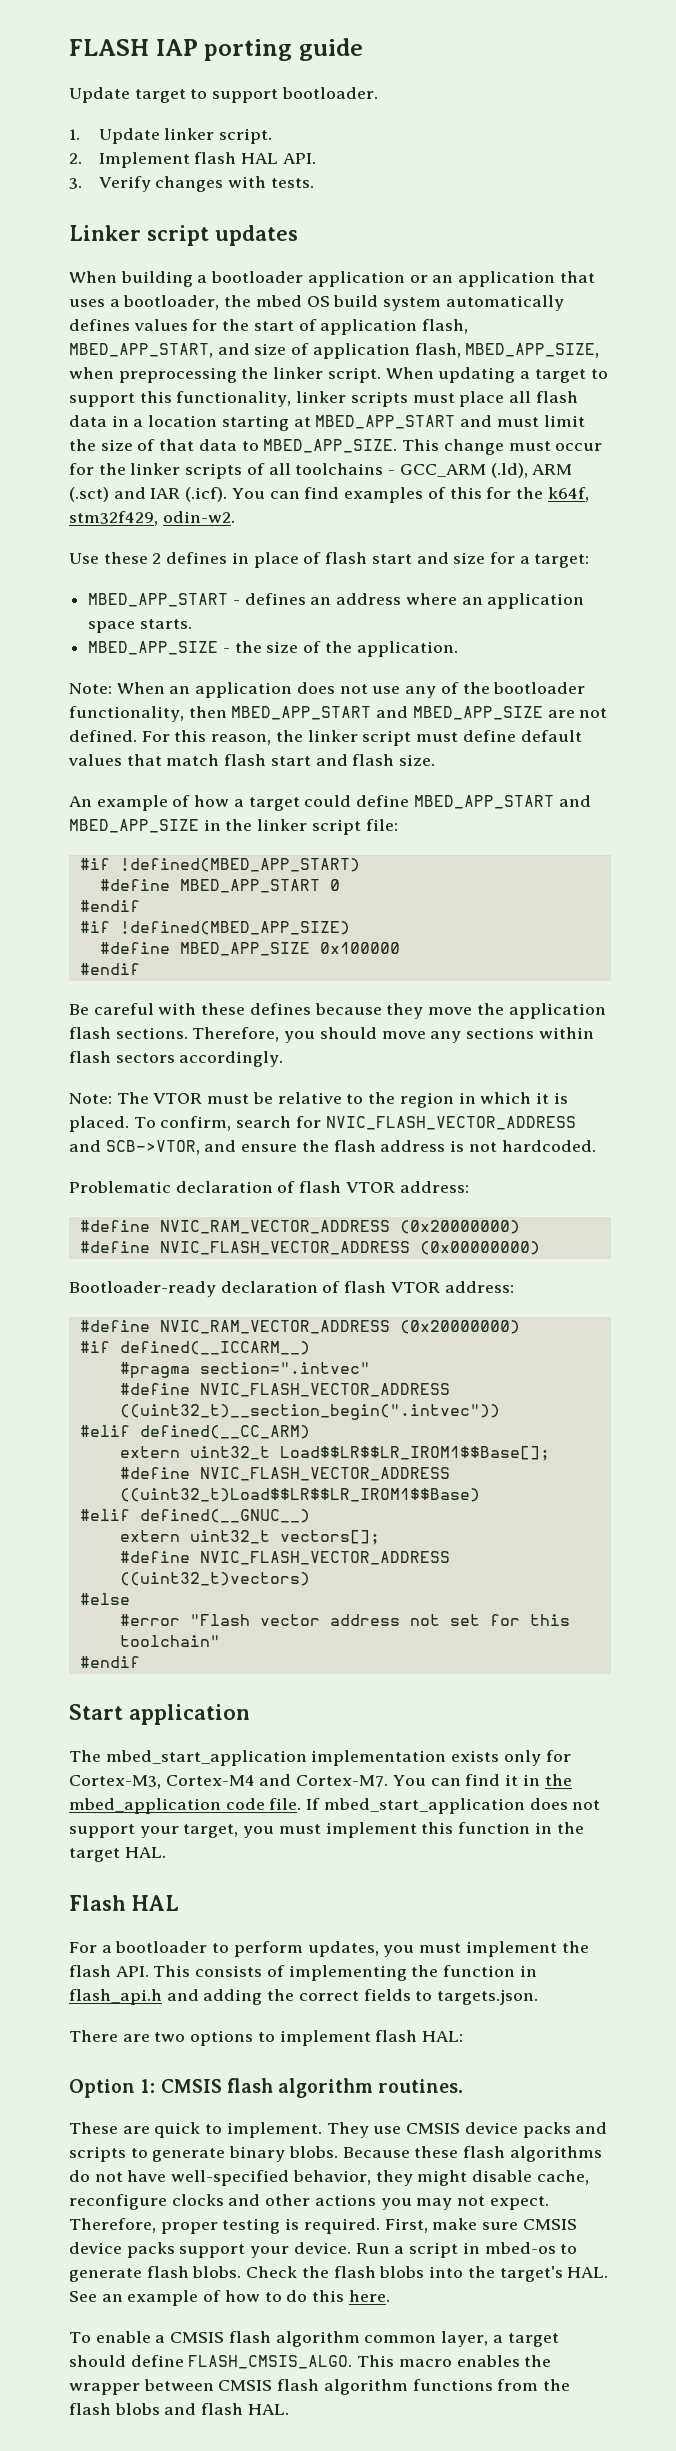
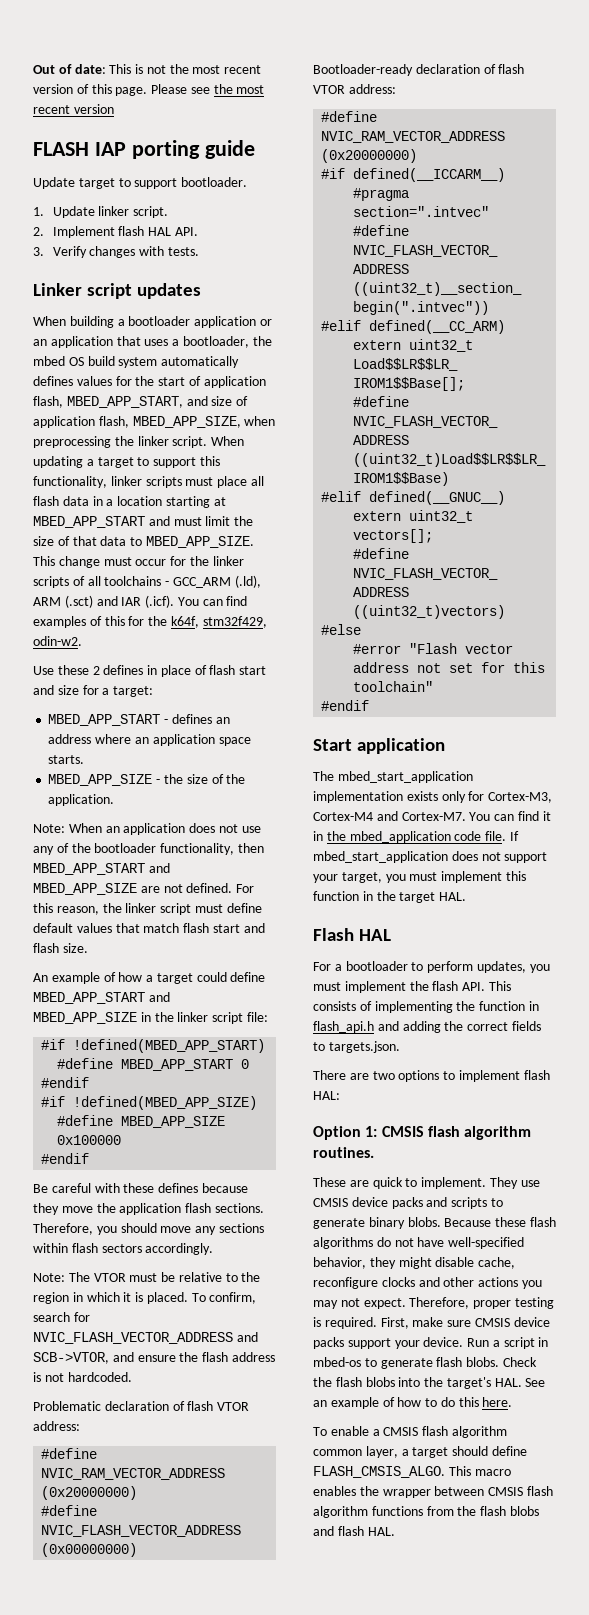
(69, 47) none -> [33,64,262,74] [33,84,265,96] [33,104,114,114] Out of date: This is not the most recent version of this page. Please see the most recent version //

